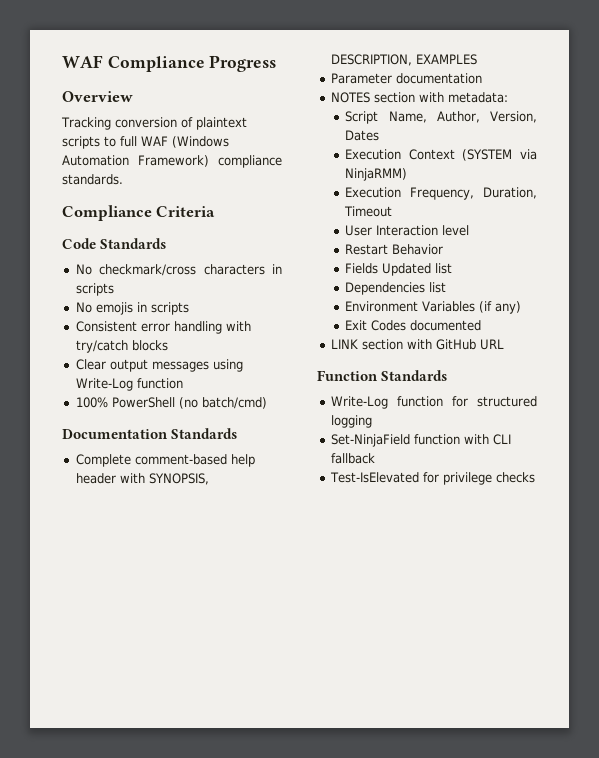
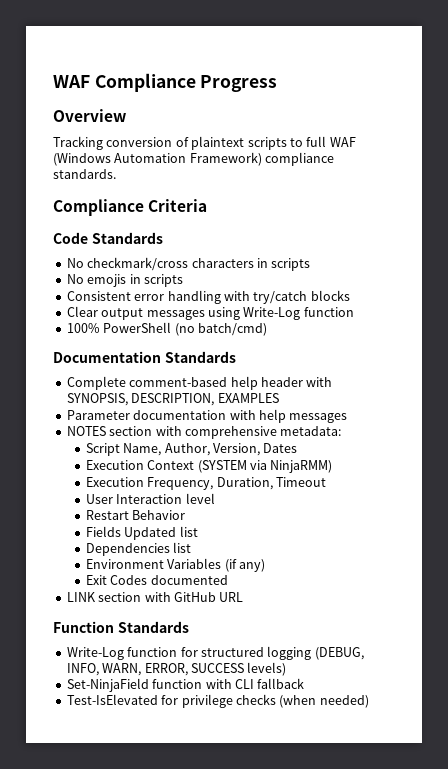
(482, 78) none -> [229,409,348,423] with help messages
(444, 97) none -> [184,426,277,439] comprehensive
(372, 421) none -> [314,647,364,660] [66,662,287,676] (DEBUG, INFO, WARN, ERROR, SUCCESS levels)
(535, 477) none -> [279,695,369,708] (when needed)

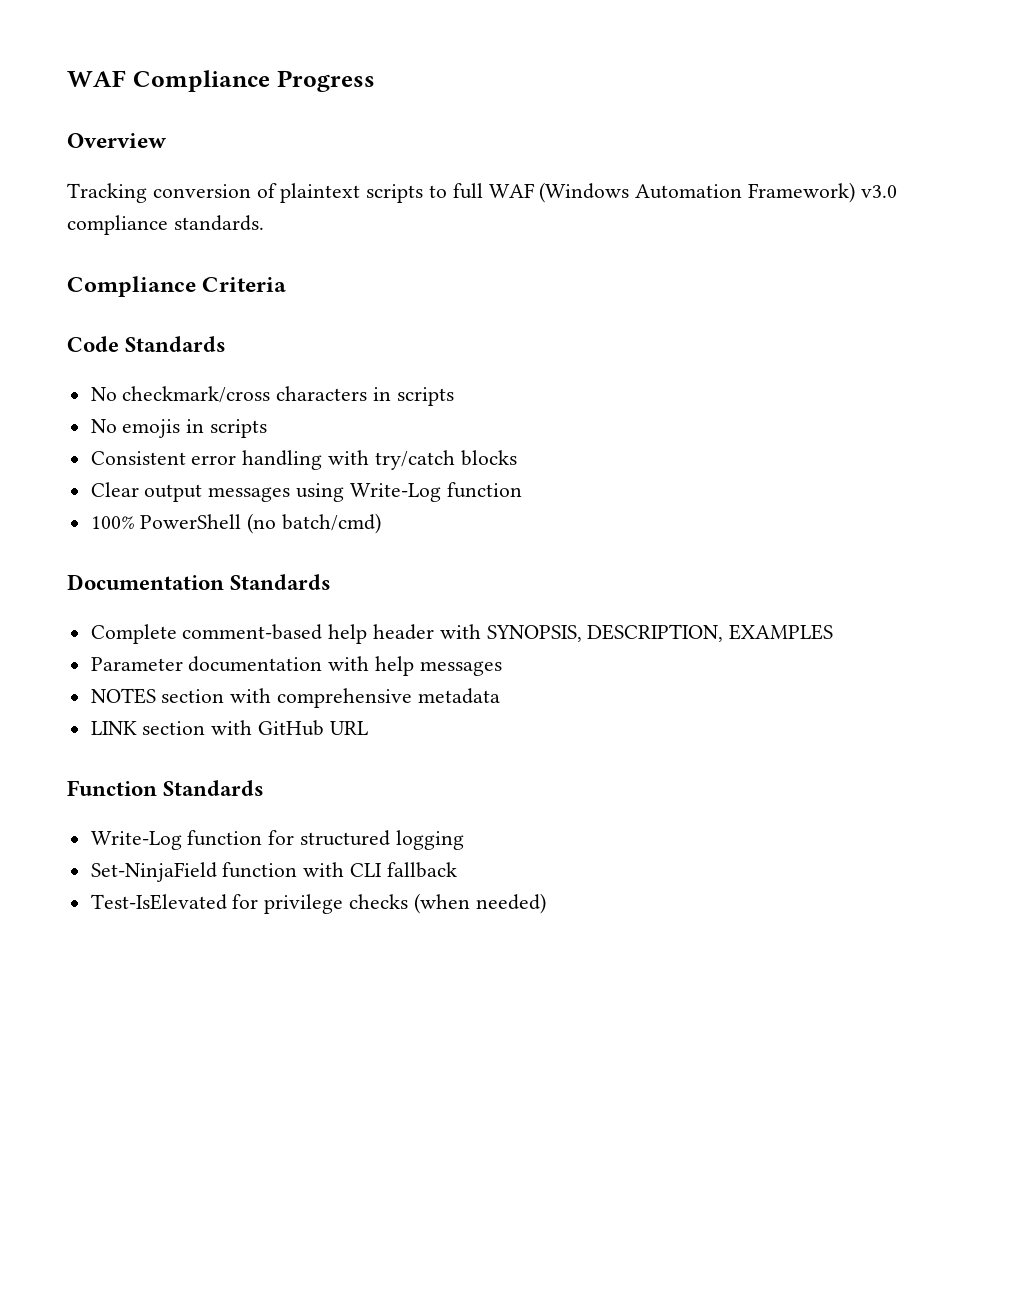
(262, 159) none -> [860,185,897,198] v3.0
[280,426,342,436] [85,443,298,456] [85,460,333,473] [85,477,327,490] [85,493,215,504] [85,510,186,520] [85,526,198,540] [85,542,192,556] [85,558,266,572] [85,575,228,585] metadata: // Script Name, Author, Version, Dates // Execution Context (SYSTEM via NinjaRMM) // Execution Frequency, Duration, Timeout // User Interaction level // Restart Behavior // Fields Updated list // Dependencies list // Environment Variables (if any) // Exit Codes documented -> [417,688,500,704] metadata
[314,647,364,660] [66,662,287,676] (DEBUG, INFO, WARN, ERROR, SUCCESS levels) -> (464, 840) none

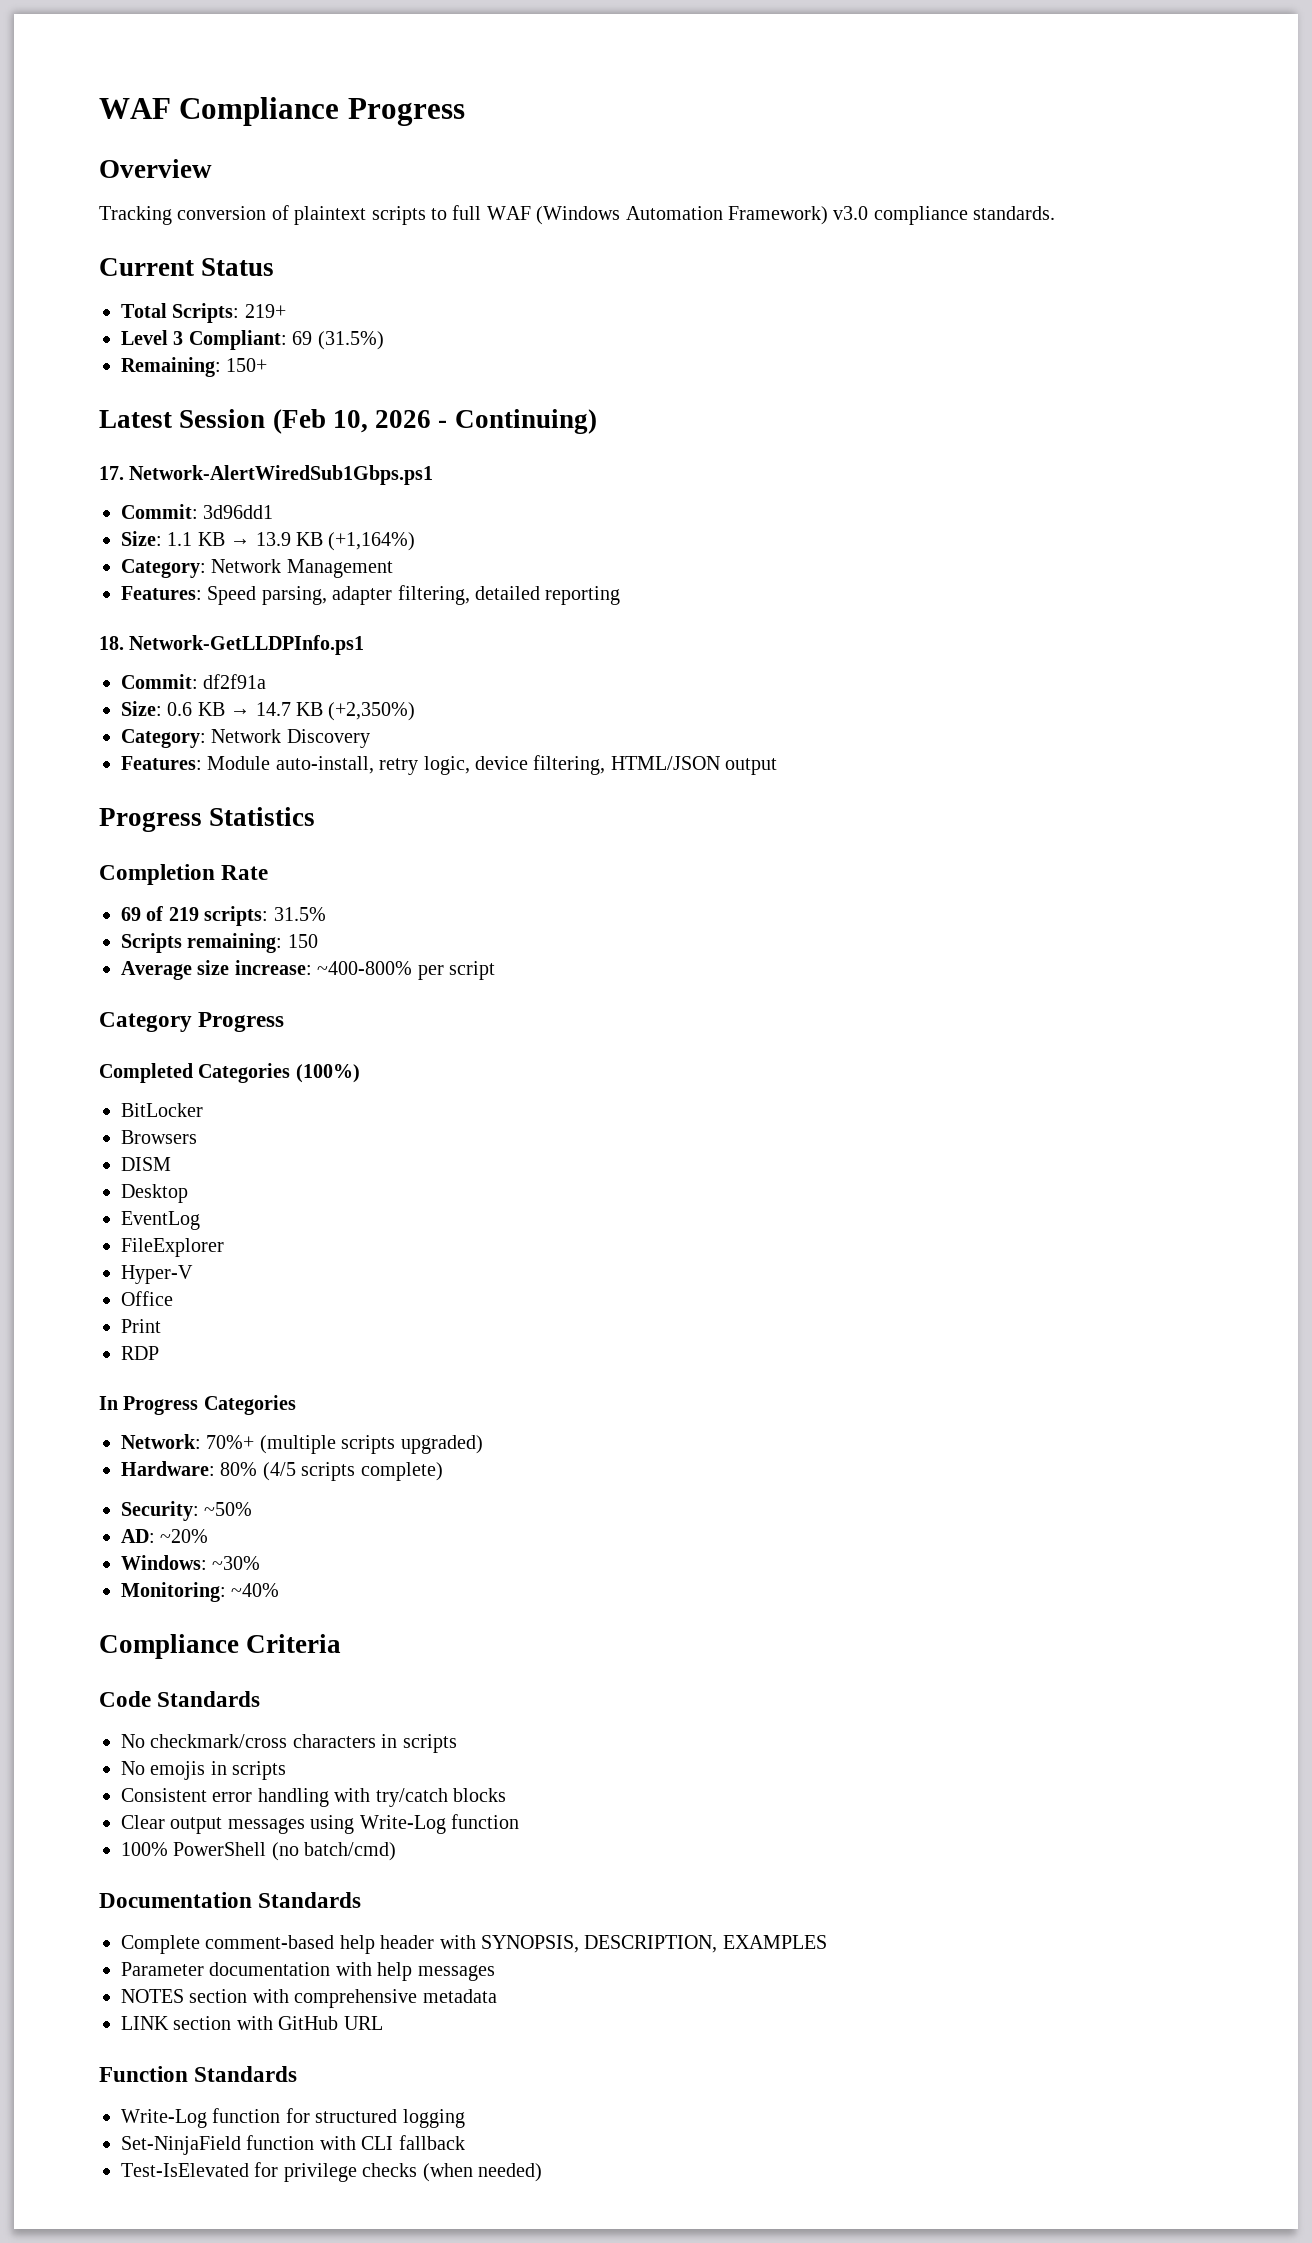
(264, 223) none -> [99,258,275,276] [121,303,286,323] [121,330,384,350] [121,357,268,377] [99,409,597,434] [99,465,434,485] [121,504,274,519] [121,531,416,551] [121,559,393,578] [121,585,621,605] [99,635,365,655] [121,674,267,689] [121,701,416,721] [121,729,370,748] [121,755,778,775] [99,807,316,832] [99,864,269,885] [121,906,326,926] [121,933,318,953] [121,960,495,980] [99,1012,285,1032] [99,1063,360,1083] [121,1103,203,1117] [121,1130,197,1144] [121,1157,171,1171] [121,1184,188,1203] [121,1211,200,1230] [121,1238,224,1257] [121,1265,193,1284] [121,1291,173,1306] [121,1319,161,1333] [121,1346,159,1360] [99,1395,296,1415] [121,1434,483,1454] [121,1461,443,1481] [121,1501,253,1521] [121,1529,209,1543] [121,1555,261,1570] [121,1582,280,1602] // Current Status // Total Scripts: 219+ // Level 3 Compliant: 69 (31.5%) // Remaining: 150+ // Latest Session (Feb 10, 2026 - Continuing) // 17. Network-AlertWiredSub1Gbps.ps1 // Commit: 3d96dd1 // Size: 1.1 KB → 13.9 KB (+1,164%) // Category: Network Management // Features: Speed parsing, adapter filtering, detailed reporting // 18. Network-GetLLDPInfo.ps1 // Commit: df2f91a // Size: 0.6 KB → 14.7 KB (+2,350%) // Category: Network Discovery // Features: Module auto-install, retry logic, device filtering, HTML/JSON output // Progress Statistics // Completion Rate // 69 of 219 scripts: 31.5% // Scripts remaining: 150 // Average size increase: ~400-800% per script // Category Progress // Completed Categories (100%) // BitLocker // Browsers // DISM // Desktop // EventLog // FileExplorer // Hyper-V // Office // Print // RDP // In Progress Categories // Network: 70%+ (multiple scripts upgraded) // Hardware: 80% (4/5 scripts complete) // Security: ~50% // AD: ~20% // Windows: ~30% // Monitoring: ~40%

